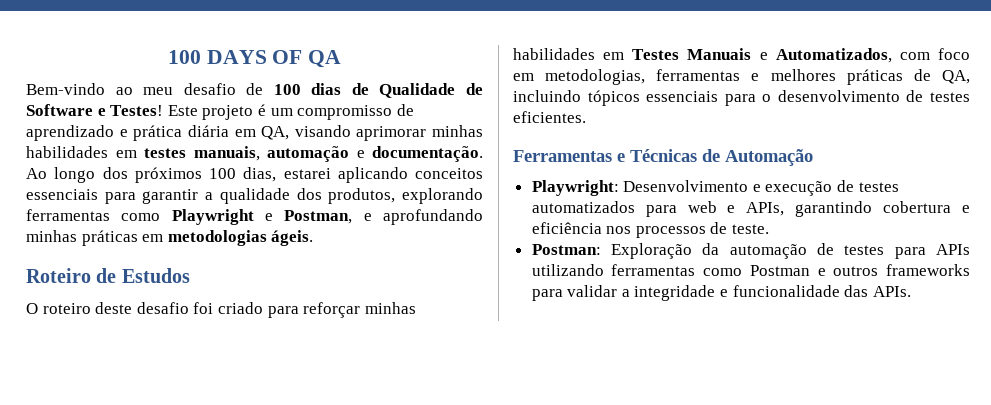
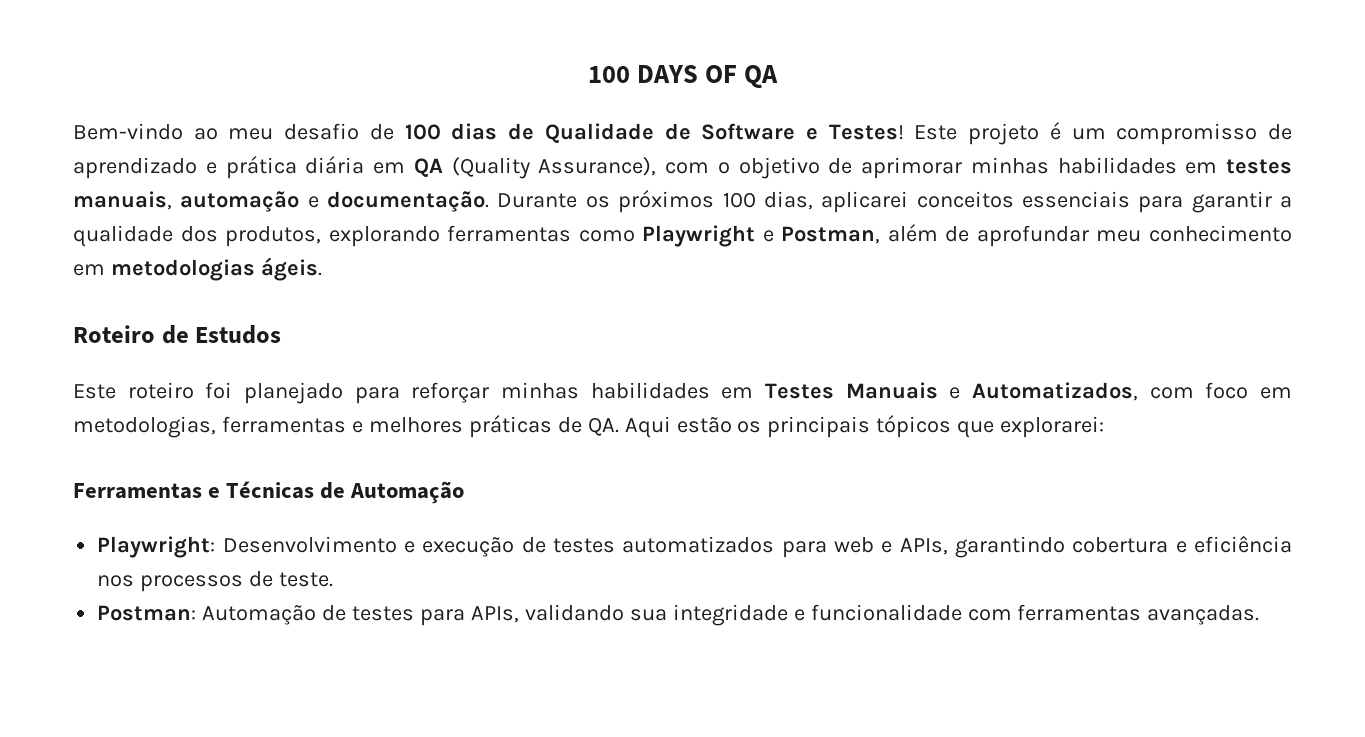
[261,125,351,140] QA, visando -> [413,157,853,179] QA (Quality Assurance), com o objetivo de
[26,167,128,183] Ao longo dos -> [497,193,610,208] Durante os
[283,167,408,183] estarei aplicando -> [821,191,909,213] aplicarei
[363,209,483,225] [26,230,138,246] e aprofundando minhas práticas -> [887,224,1292,247] além de aprofundar meu conhecimento
[26,302,263,314] O roteiro deste desafio foi criado -> [73,382,343,404] Este roteiro foi planejado
[942,70,970,84] [513,90,970,106] [513,111,586,123] QA, incluindo tópicos essenciais para o desenvolvimento de testes eficientes. -> [587,415,1105,438] QA. Aqui estão os principais tópicos que explorarei:
[611,243,970,259] [531,264,970,276] [531,285,911,301] Exploração da automação de testes para APIs utilizando ferramentas como Postman e outros frameworks para validar a integridade e funcionalidade das APIs. -> [202,604,1260,626] Automação de testes para APIs, validando sua integridade e funcionalidade com ferramentas avançadas.

